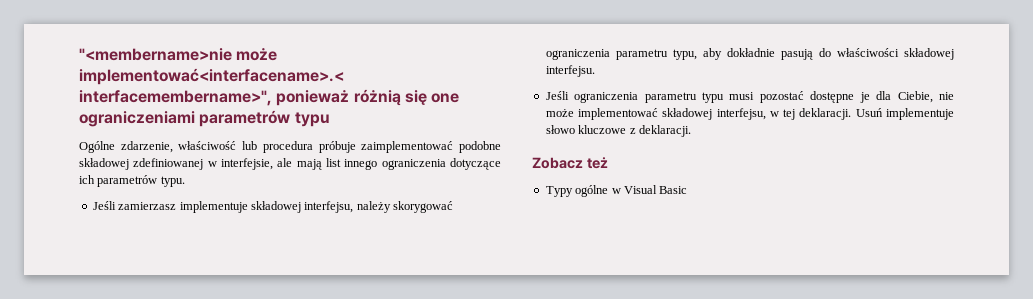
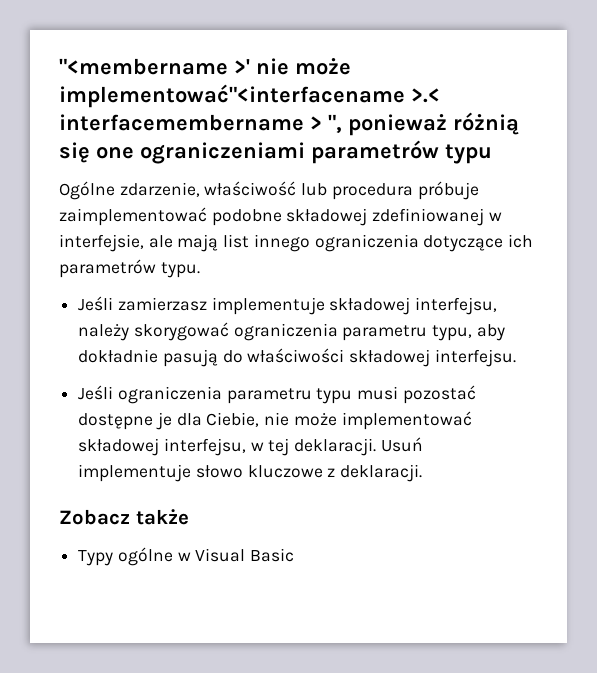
[79,48,278,61] [79,68,344,85] [79,90,272,106] "<membername>nie może implementować<interfacename>.< interfacemembername>", -> [59,57,351,75] [59,84,440,108] [59,114,342,133] "<membername >' nie może implementować"<interfacename >.< interfacemembername > ",
[586,157,608,169] też -> [135,509,189,525] także

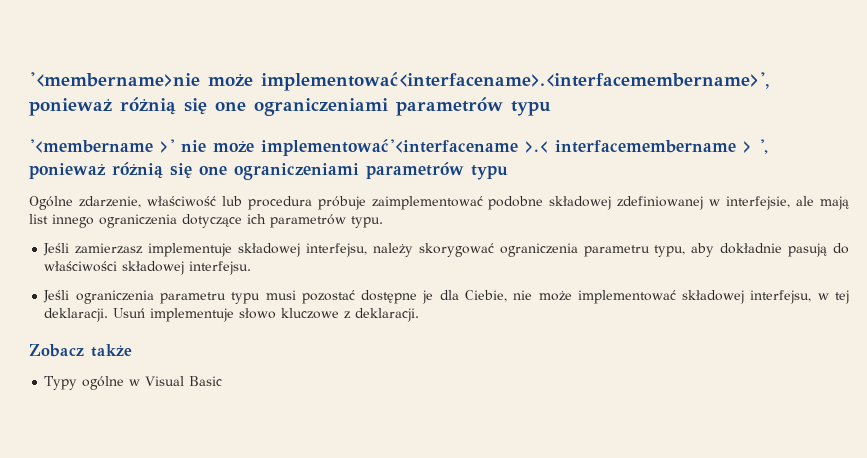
[59,58,228,75] "<membername -> [29,72,769,91] [29,97,551,116] [29,139,153,153] '<membername>nie może implementować<interfacename>.<interfacemembername>', ponieważ różnią się one ograniczeniami parametrów typu // '<membername
[59,84,405,108] implementować"<interfacename -> [261,139,518,156] implementować'<interfacename
[328,114,342,133] ", -> [759,139,768,154] ',

